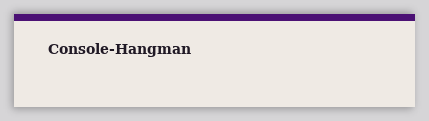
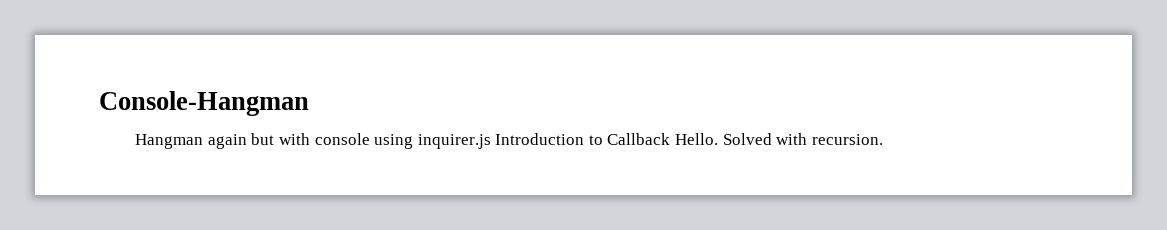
(191, 50) none -> [135,133,883,149] // Hangman again but with console using inquirer.js Introduction to Callback Hello. Solved with recursion.

